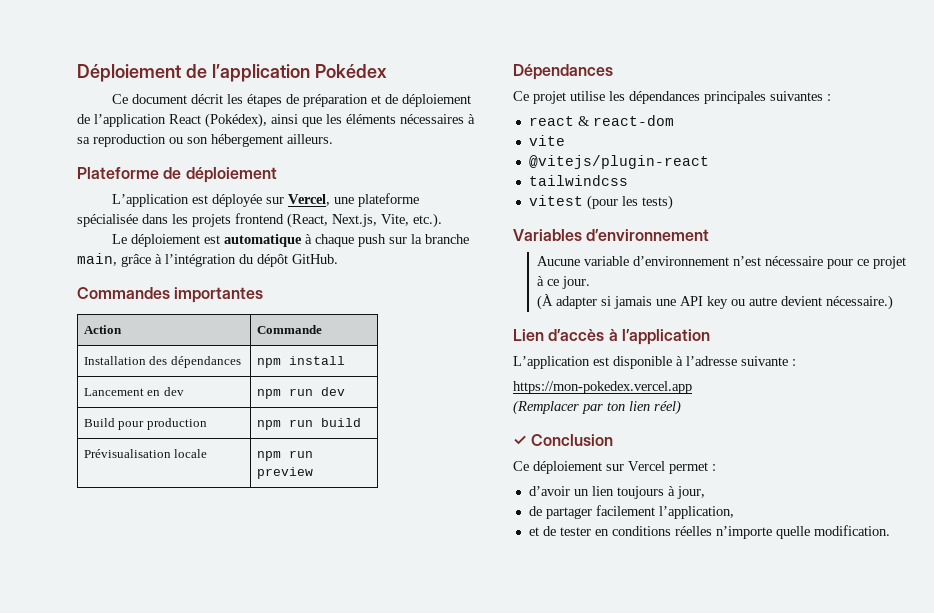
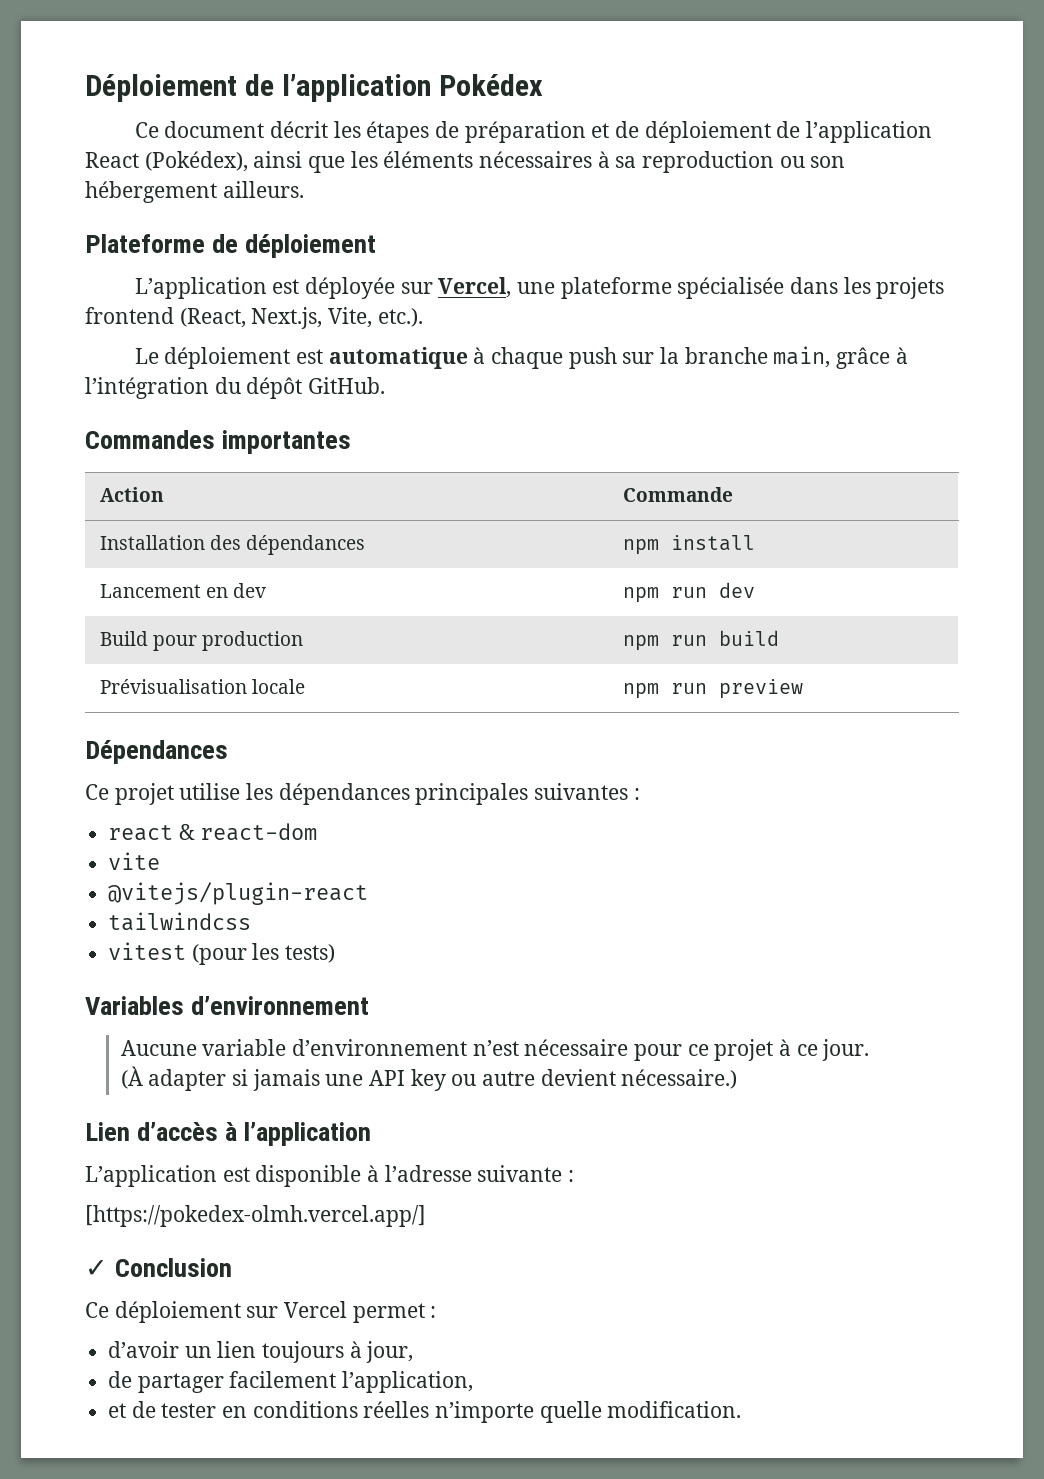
[513,381,692,394] [513,400,681,415] https://mon-pokedex.vercel.app // (Remplacer par ton lien réel) -> [85,1205,426,1227] [https://pokedex-olmh.vercel.app/]

